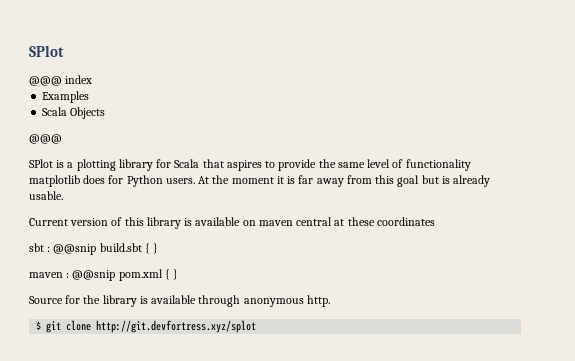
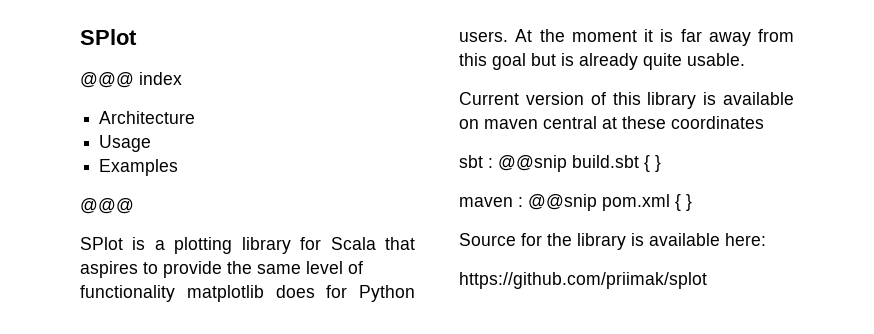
(93, 79) none -> [99,111,196,124] [99,135,152,152] // Architecture // Usage
[42,107,106,119] // Scala Objects -> (179, 167) none
(491, 181) none -> [643,53,682,70] quite
[198,295,330,307] [36,320,257,333] through anonymous http. // $ git clone http://git.devfortress.xyz/splot -> [725,233,766,246] [459,272,707,289] here: // https://github.com/priimak/splot

